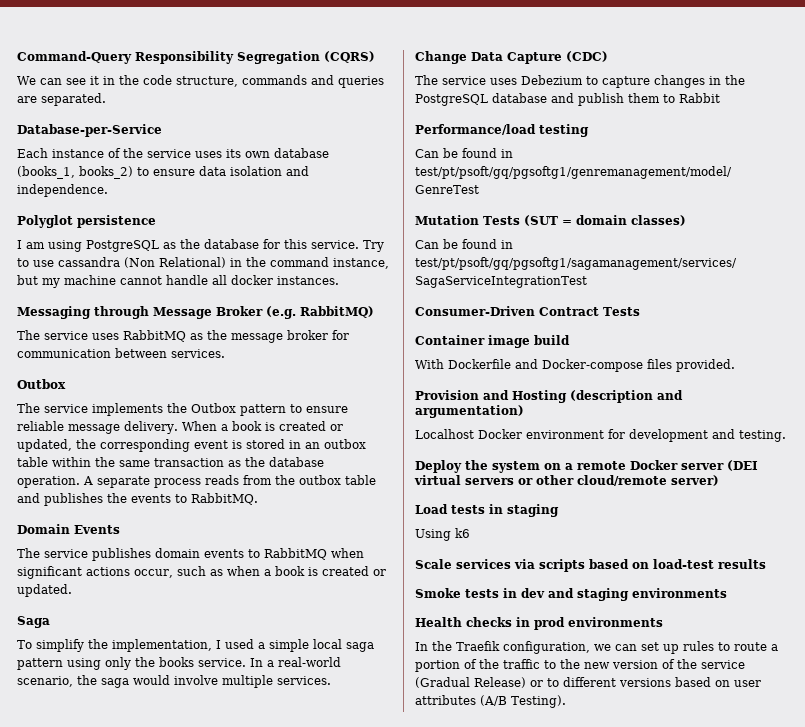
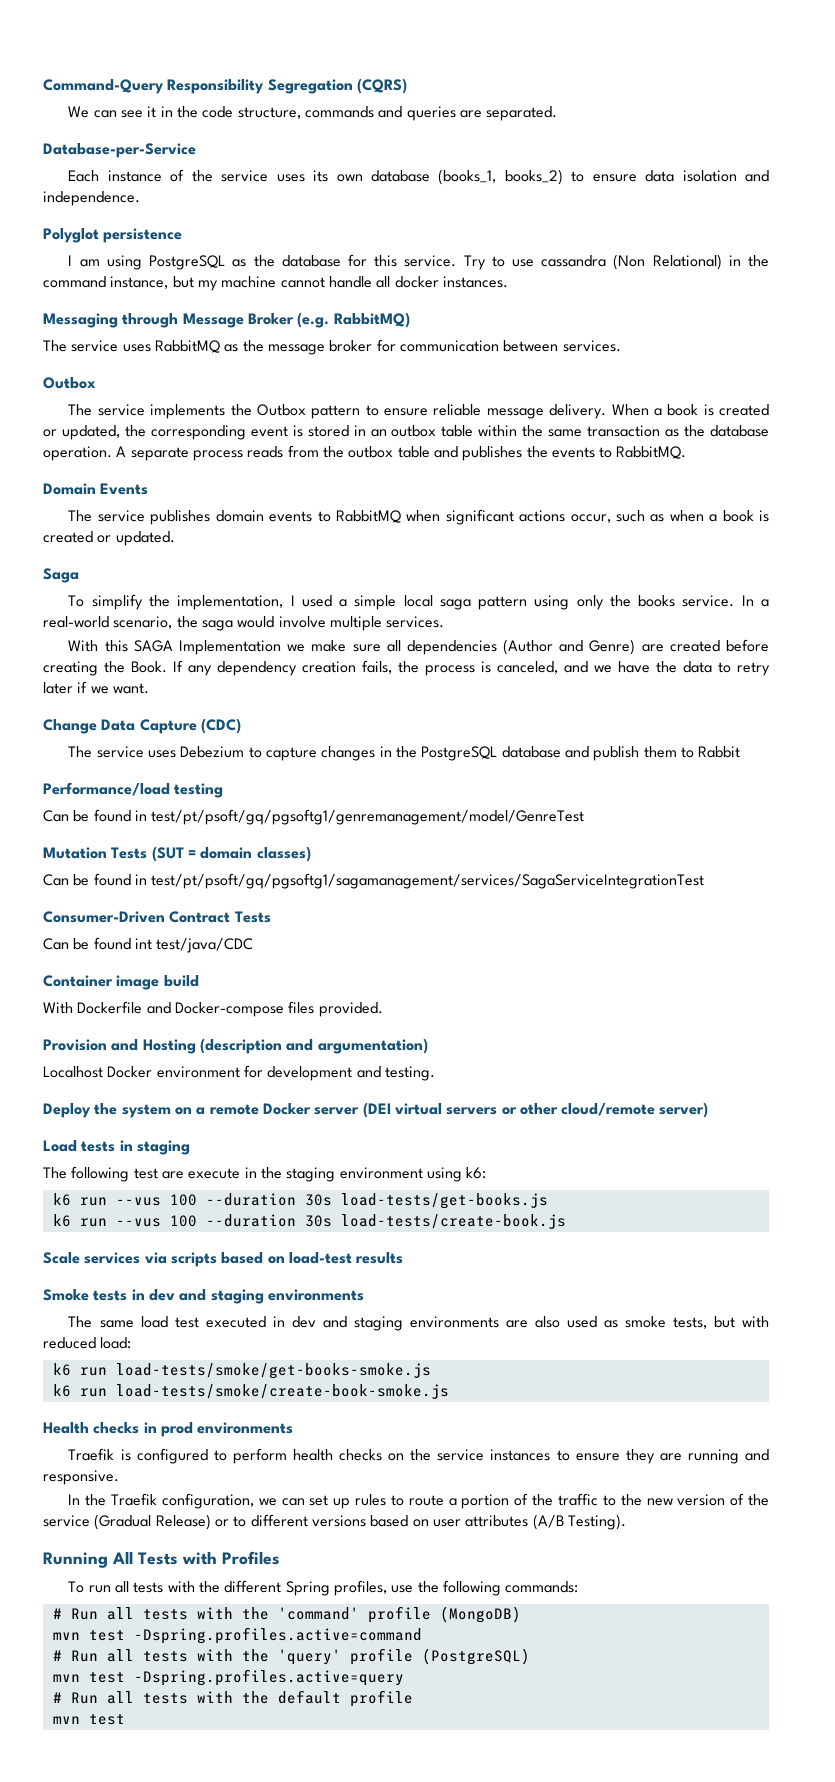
(331, 680) none -> [68,639,769,655] [43,660,770,676] [43,681,149,694] // With this SAGA Implementation we make sure all dependencies (Author and Genre) are created before creating the Book. If any dependency creation fails, the process is canceled, and we have the data to retry later if we want.
(640, 311) none -> [43,937,254,953] // Can be found int test/java/CDC
[415,528,470,541] Using k6 -> [43,1166,487,1182] [52,1193,548,1209] [52,1214,566,1229] The following test are execute in the staging environment using k6: // k6 run --vus 100 --duration 30s load-tests/get-books.js // k6 run --vus 100 --duration 30s load-tests/create-book.js
(727, 593) none -> [68,1316,770,1331] [43,1337,132,1349] [52,1363,431,1379] [52,1384,449,1399] // The same load test executed in dev and staging environments are also used as smoke tests, but with reduced load: // k6 run load-tests/smoke/get-books-smoke.js // k6 run load-tests/smoke/create-book-smoke.js
(663, 622) none -> [68,1448,770,1464] [43,1470,119,1485] // Traefik is configured to perform health checks on the service instances to ensure they are running and responsive.
(566, 701) none -> [43,1551,280,1568] [68,1580,579,1596] [52,1606,521,1623] [52,1627,422,1644] [52,1648,530,1665] [52,1669,404,1686] [52,1690,413,1707] [52,1714,125,1725] // Running All Tests with Profiles // To run all tests with the different Spring profiles, use the following commands: // # Run all tests with the 'command' profile (MongoDB) // mvn test -Dspring.profiles.active=command // # Run all tests with the 'query' profile (PostgreSQL) // mvn test -Dspring.profiles.active=query // # Run all tests with the default profile // mvn test

